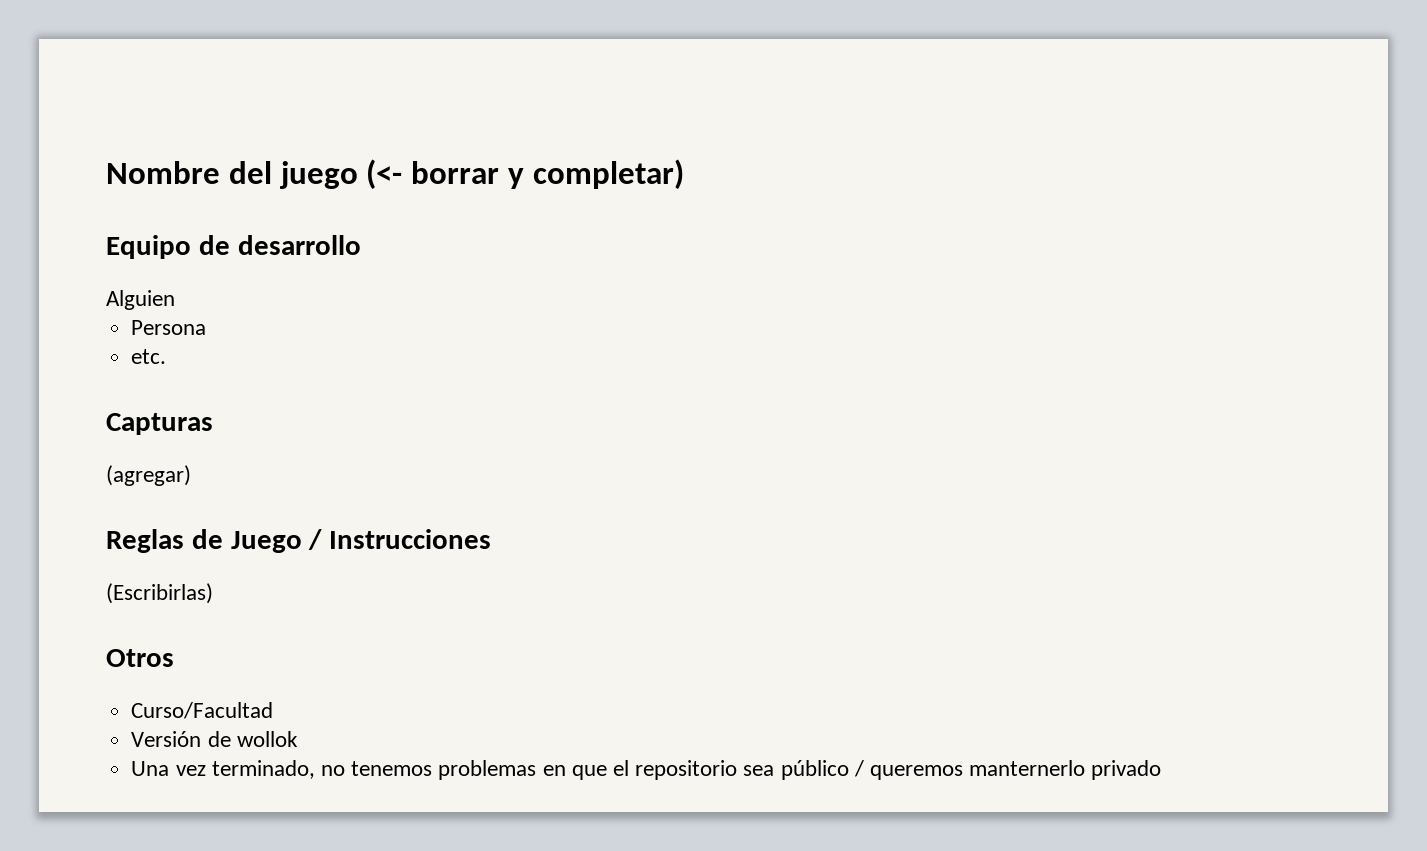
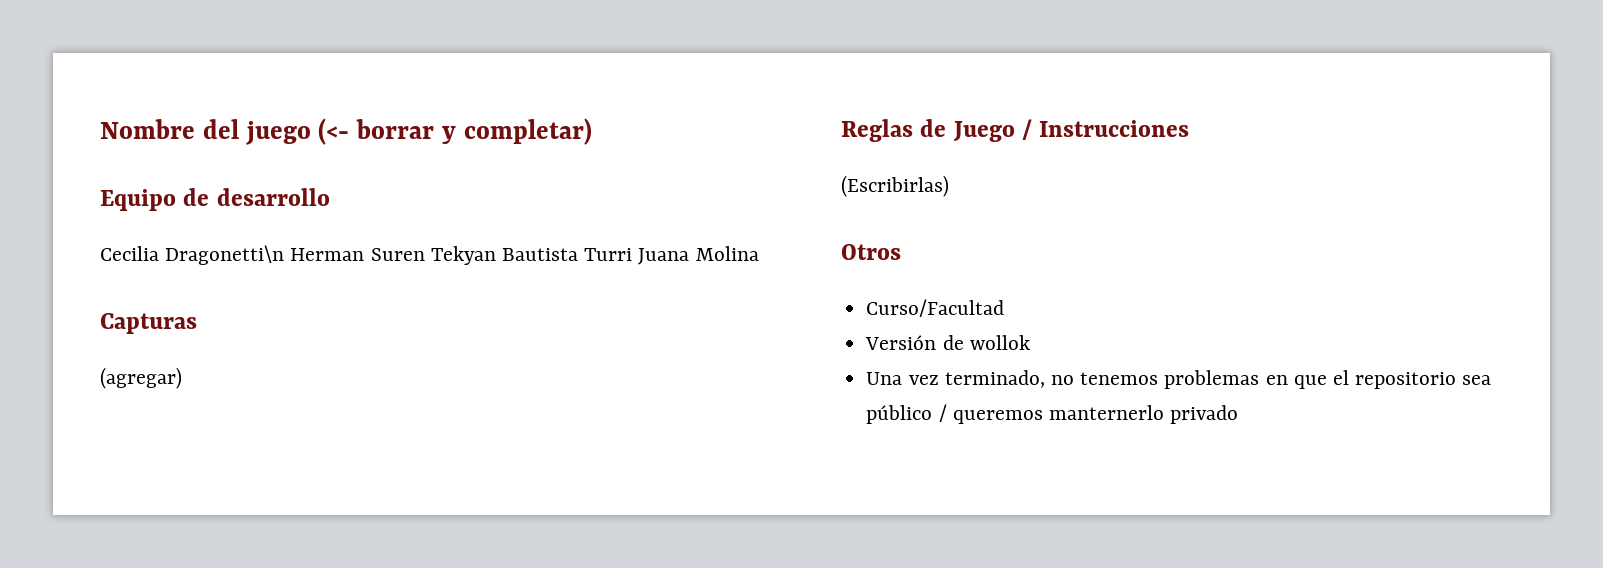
[106,290,175,310] [131,320,207,335] [131,349,167,364] Alguien // Persona // etc. -> [100,245,759,265] Cecilia Dragonetti\n Herman Suren Tekyan Bautista Turri Juana Molina

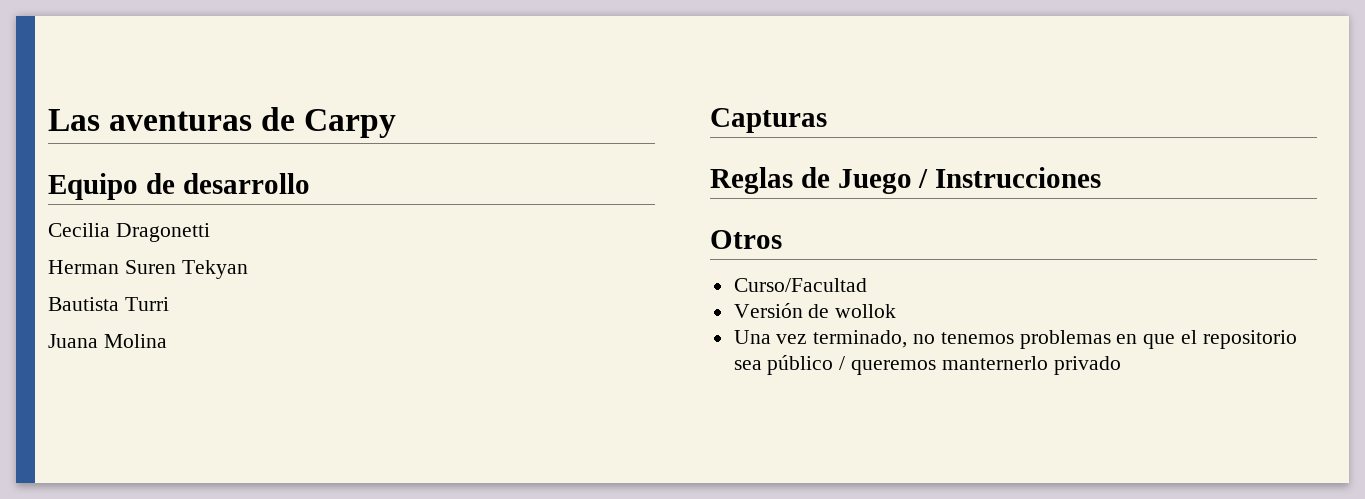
[100,118,592,145] Nombre del juego (<- borrar y completar) -> [48,107,397,138] Las aventuras de Carpy
[165,245,285,265] Dragonetti\n -> [115,223,210,242] Dragonetti //
(496, 255) none -> (248, 269) //
(633, 254) none -> (169, 304) //
[100,367,182,389] // (agregar) -> (827, 120) none
[841,175,949,197] // (Escribirlas) -> (1102, 177) none

